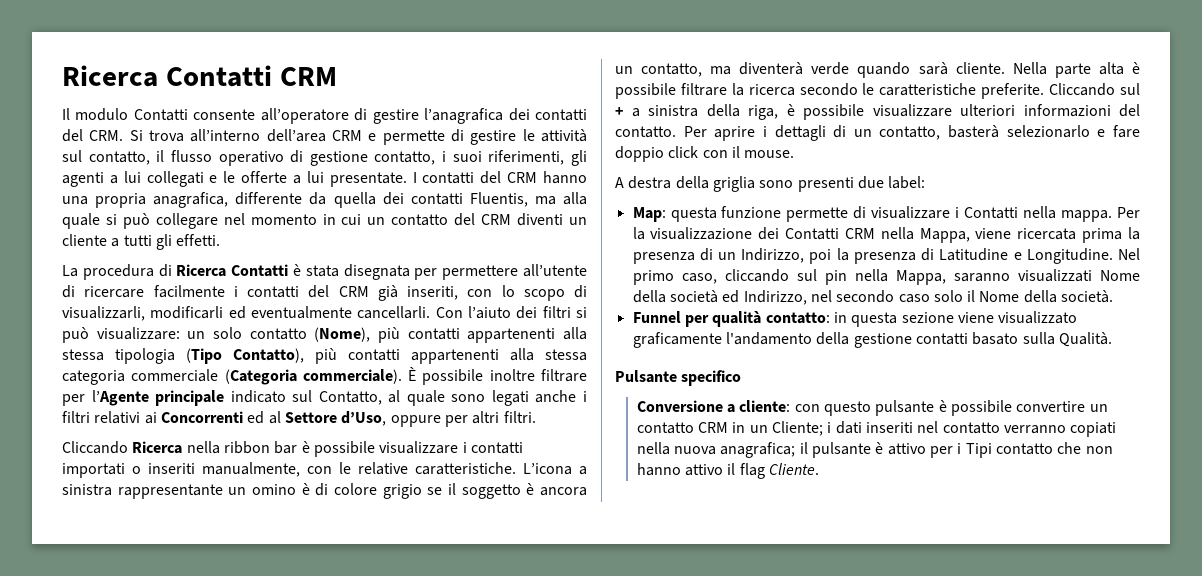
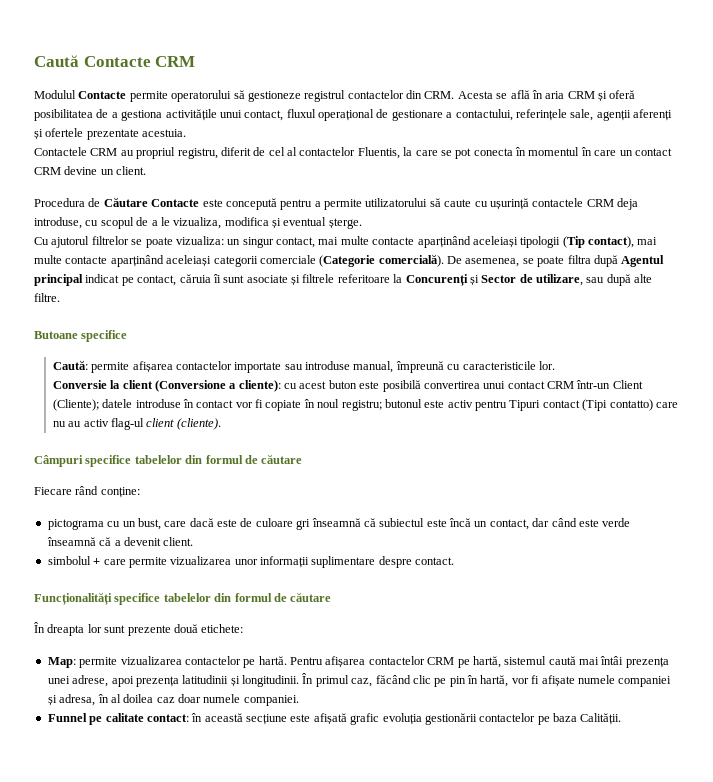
[62,65,272,87] Ricerca Contatti -> [34,55,151,67] Caută Contacte
[62,108,588,124] [62,129,587,145] [62,150,587,166] [62,171,587,187] [62,192,588,208] [62,213,587,229] [62,234,221,250] [62,264,588,280] [62,285,587,301] [62,306,587,321] [62,327,587,343] [62,348,587,364] [62,367,587,385] [62,390,587,406] [62,411,536,427] [62,441,523,457] [62,462,587,478] [62,483,588,499] [615,62,1141,78] [615,83,1140,99] [615,104,1140,120] [615,125,1140,141] [615,146,795,162] [615,176,926,192] [632,206,1140,222] [632,227,1140,243] [632,248,1140,264] [632,269,1140,285] [632,290,1114,305] [632,311,1078,327] [632,332,1112,348] [615,370,742,386] [636,400,1108,416] [636,421,1117,437] [636,442,1113,458] [636,463,820,479] Il modulo Contatti consente all’operatore di gestire l’anagrafica dei contatti del CRM. Si trova all’interno dell’area CRM e permette di gestire le attività sul contatto, il flusso operativo di gestione contatto, i suoi riferimenti, gli agenti a lui collegati e le offerte a lui presentate. I contatti del CRM hanno una propria anagrafica, differente da quella dei contatti Fluentis, ma alla quale si può collegare nel momento in cui un contatto del CRM diventi un cliente a tutti gli effetti. // La procedura di Ricerca Contatti è stata disegnata per permettere all’utente di ricercare facilmente i contatti del CRM già inseriti, con lo scopo di visualizzarli, modificarli ed eventualmente cancellarli. Con l’aiuto dei filtri si può visualizzare: un solo contatto (Nome), più contatti appartenenti alla stessa tipologia (Tipo Contatto), più contatti appartenenti alla stessa categoria commerciale (Categoria commerciale). È possibile inoltre filtrare per l’Agente principale indicato sul Contatto, al quale sono legati anche i filtri relativi ai Concorrenti ed al Settore d’Uso, oppure per altri filtri. // Cliccando Ricerca nella ribbon bar è possibile visualizzare i contatti importati o inseriti manualmente, con le relative caratteristiche. L’icona a sinistra rappresentante un omino è di colore grigio se il soggetto è ancora un contatto, ma diventerà verde quando sarà cliente. Nella parte alta è possibile filtrare la ricerca secondo le caratteristiche preferite. Cliccando sul + a sinistra della riga, è possibile visualizzare ulteriori informazioni del contatto. Per aprire i dettagli di un contatto, basterà selezionarlo e fare doppio click con il mouse. // A destra della griglia sono presenti due label: // Map: questa funzione permette di visualizzare i Contatti nella mappa. Per la visualizzazione dei Contatti CRM nella Mappa, viene ricercata prima la presenza di un Indirizzo, poi la presenza di Latitudine e Longitudine. Nel primo caso, cliccando sul pin nella Mappa, saranno visualizzati Nome della società ed Indirizzo, nel secondo caso solo il Nome della società. // Funnel per qualità contatto: in questa sezione viene visualizzato graficamente l'andamento della gestione contatti basato sulla Qualità. // Pulsante specifico // Conversione a cliente: con questo pulsante è possibile convertire un contatto CRM in un Cliente; i dati inseriti nel contatto verranno copiati nella nuova anagrafica; il pulsante è attivo per i Tipi contatto che non hanno attivo il flag Cliente. -> [34,90,636,102] [34,109,672,121] [34,128,187,140] [34,147,672,159] [34,166,147,175] [34,197,638,210] [34,217,362,229] [34,236,658,248] [34,254,665,267] [34,274,653,286] [34,293,60,302] [34,330,128,342] [52,360,555,373] [52,380,643,392] [52,399,678,411] [52,418,221,430] [34,454,303,467] [34,486,140,498] [47,518,631,530] [46,537,194,546] [47,556,455,568] [34,592,332,605] [34,622,244,636] [47,656,669,668] [47,673,672,687] [47,694,299,706] [47,713,622,725] Modulul Contacte permite operatorului să gestioneze registrul contactelor din CRM. Acesta se află în aria CRM și oferă posibilitatea de a gestiona activitățile unui contact, fluxul operațional de gestionare a contactului, referințele sale, agenții aferenți și ofertele prezentate acestuia. // Contactele CRM au propriul registru, diferit de cel al contactelor Fluentis, la care se pot conecta în momentul în care un contact CRM devine un client. // Procedura de Căutare Contacte este concepută pentru a permite utilizatorului să caute cu ușurință contactele CRM deja introduse, cu scopul de a le vizualiza, modifica și eventual șterge. // Cu ajutorul filtrelor se poate vizualiza: un singur contact, mai multe contacte aparținând aceleiași tipologii (Tip contact), mai multe contacte aparținând aceleiași categorii comerciale (Categorie comercială). De asemenea, se poate filtra după Agentul principal indicat pe contact, căruia îi sunt asociate și filtrele referitoare la Concurenți și Sector de utilizare, sau după alte filtre. // Butoane specifice // Caută: permite afișarea contactelor importate sau introduse manual, împreună cu caracteristicile lor. // Conversie la client (Conversione a cliente): cu acest buton este posibilă convertirea unui contact CRM într-un Client (Cliente); datele introduse în contact vor fi copiate în noul registru; butonul este activ pentru Tipuri contact (Tipi contatto) care nu au activ flag-ul client (cliente). // Câmpuri specifice tabelelor din formul de căutare // Fiecare rând conține: // pictograma cu un bust, care dacă este de culoare gri înseamnă că subiectul este încă un contact, dar când este verde înseamnă că a devenit client. // simbolul + care permite vizualizarea unor informații suplimentare despre contact. // Funcționalități specifice tabelelor din formul de căutare // În dreapta lor sunt prezente două etichete: // Map: permite vizualizarea contactelor pe hartă. Pentru afișarea contactelor CRM pe hartă, sistemul caută mai întâi prezența unei adrese, apoi prezența latitudinii și longitudinii. În primul caz, făcând clic pe pin în hartă, vor fi afișate numele companiei și adresa, în al doilea caz doar numele companiei. // Funnel pe calitate contact: în această secțiune este afișată grafic evoluția gestionării contactelor pe baza Calității.

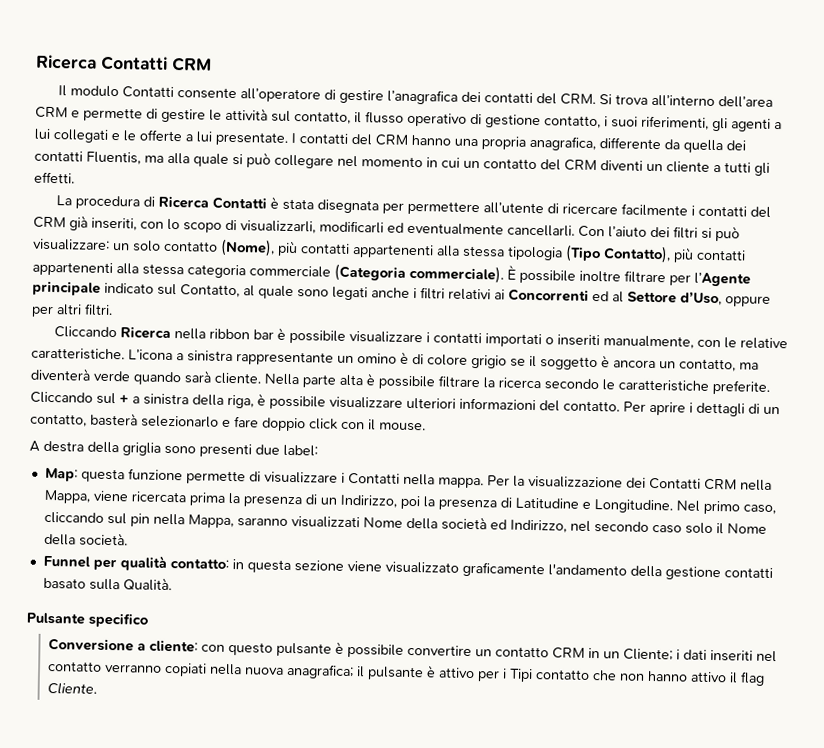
[34,55,151,67] Caută Contacte -> [36,54,168,71] Ricerca Contatti
[34,90,636,102] [34,109,672,121] [34,128,187,140] [34,147,672,159] [34,166,147,175] [34,197,638,210] [34,217,362,229] [34,236,658,248] [34,254,665,267] [34,274,653,286] [34,293,60,302] [34,330,128,342] [52,360,555,373] [52,380,643,392] [52,399,678,411] [52,418,221,430] [34,454,303,467] [34,486,140,498] [47,518,631,530] [46,537,194,546] [47,556,455,568] [34,592,332,605] [34,622,244,636] [47,656,669,668] [47,673,672,687] [47,694,299,706] [47,713,622,725] Modulul Contacte permite operatorului să gestioneze registrul contactelor din CRM. Acesta se află în aria CRM și oferă posibilitatea de a gestiona activitățile unui contact, fluxul operațional de gestionare a contactului, referințele sale, agenții aferenți și ofertele prezentate acestuia. // Contactele CRM au propriul registru, diferit de cel al contactelor Fluentis, la care se pot conecta în momentul în care un contact CRM devine un client. // Procedura de Căutare Contacte este concepută pentru a permite utilizatorului să caute cu ușurință contactele CRM deja introduse, cu scopul de a le vizualiza, modifica și eventual șterge. // Cu ajutorul filtrelor se poate vizualiza: un singur contact, mai multe contacte aparținând aceleiași tipologii (Tip contact), mai multe contacte aparținând aceleiași categorii comerciale (Categorie comercială). De asemenea, se poate filtra după Agentul principal indicat pe contact, căruia îi sunt asociate și filtrele referitoare la Concurenți și Sector de utilizare, sau după alte filtre. // Butoane specifice // Caută: permite afișarea contactelor importate sau introduse manual, împreună cu caracteristicile lor. // Conversie la client (Conversione a cliente): cu acest buton este posibilă convertirea unui contact CRM într-un Client (Cliente); datele introduse în contact vor fi copiate în noul registru; butonul este activ pentru Tipuri contact (Tipi contatto) care nu au activ flag-ul client (cliente). // Câmpuri specifice tabelelor din formul de căutare // Fiecare rând conține: // pictograma cu un bust, care dacă este de culoare gri înseamnă că subiectul este încă un contact, dar când este verde înseamnă că a devenit client. // simbolul + care permite vizualizarea unor informații suplimentare despre contact. // Funcționalități specifice tabelelor din formul de căutare // În dreapta lor sunt prezente două etichete: // Map: permite vizualizarea contactelor pe hartă. Pentru afișarea contactelor CRM pe hartă, sistemul caută mai întâi prezența unei adrese, apoi prezența latitudinii și longitudinii. În primul caz, făcând clic pe pin în hartă, vor fi afișate numele companiei și adresa, în al doilea caz doar numele companiei. // Funnel pe calitate contact: în această secțiune este afișată grafic evoluția gestionării contactelor pe baza Calității. -> [58,85,774,108] [35,106,782,132] [34,128,746,154] [34,150,770,176] [34,171,75,184] [56,195,772,218] [33,215,740,242] [33,238,746,264] [32,261,751,287] [32,280,771,307] [31,303,113,318] [54,326,789,350] [31,347,759,372] [30,367,770,395] [30,391,780,417] [30,412,426,432] [29,440,318,458] [44,467,772,491] [43,489,776,515] [43,511,767,535] [43,532,128,547] [42,555,773,581] [42,577,172,592] [26,612,148,628] [48,638,778,663] [48,661,766,686] [47,682,98,695] Il modulo Contatti consente all’operatore di gestire l’anagrafica dei contatti del CRM. Si trova all’interno dell’area CRM e permette di gestire le attività sul contatto, il flusso operativo di gestione contatto, i suoi riferimenti, gli agenti a lui collegati e le offerte a lui presentate. I contatti del CRM hanno una propria anagrafica, differente da quella dei contatti Fluentis, ma alla quale si può collegare nel momento in cui un contatto del CRM diventi un cliente a tutti gli effetti. // La procedura di Ricerca Contatti è stata disegnata per permettere all’utente di ricercare facilmente i contatti del CRM già inseriti, con lo scopo di visualizzarli, modificarli ed eventualmente cancellarli. Con l’aiuto dei filtri si può visualizzare: un solo contatto (Nome), più contatti appartenenti alla stessa tipologia (Tipo Contatto), più contatti appartenenti alla stessa categoria commerciale (Categoria commerciale). È possibile inoltre filtrare per l’Agente principale indicato sul Contatto, al quale sono legati anche i filtri relativi ai Concorrenti ed al Settore d’Uso, oppure per altri filtri. // Cliccando Ricerca nella ribbon bar è possibile visualizzare i contatti importati o inseriti manualmente, con le relative caratteristiche. L’icona a sinistra rappresentante un omino è di colore grigio se il soggetto è ancora un contatto, ma diventerà verde quando sarà cliente. Nella parte alta è possibile filtrare la ricerca secondo le caratteristiche preferite. Cliccando sul + a sinistra della riga, è possibile visualizzare ulteriori informazioni del contatto. Per aprire i dettagli di un contatto, basterà selezionarlo e fare doppio click con il mouse. // A destra della griglia sono presenti due label: // Map: questa funzione permette di visualizzare i Contatti nella mappa. Per la visualizzazione dei Contatti CRM nella Mappa, viene ricercata prima la presenza di un Indirizzo, poi la presenza di Latitudine e Longitudine. Nel primo caso, cliccando sul pin nella Mappa, saranno visualizzati Nome della società ed Indirizzo, nel secondo caso solo il Nome della società. // Funnel per qualità contatto: in questa sezione viene visualizzato graficamente l'andamento della gestione contatti basato sulla Qualità. // Pulsante specifico // Conversione a cliente: con questo pulsante è possibile convertire un contatto CRM in un Cliente; i dati inseriti nel contatto verranno copiati nella nuova anagrafica; il pulsante è attivo per i Tipi contatto che non hanno attivo il flag Cliente.

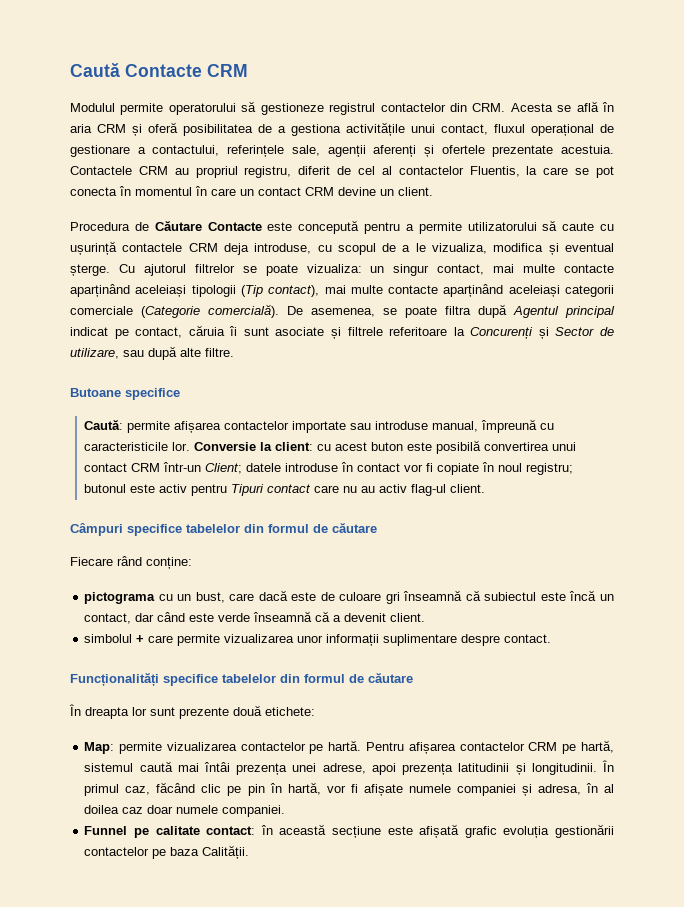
[36,54,168,71] Ricerca Contatti -> [70,63,202,77] Caută Contacte
[58,85,774,108] [35,106,782,132] [34,128,746,154] [34,150,770,176] [34,171,75,184] [56,195,772,218] [33,215,740,242] [33,238,746,264] [32,261,751,287] [32,280,771,307] [31,303,113,318] [54,326,789,350] [31,347,759,372] [30,367,770,395] [30,391,780,417] [30,412,426,432] [29,440,318,458] [44,467,772,491] [43,489,776,515] [43,511,767,535] [43,532,128,547] [42,555,773,581] [42,577,172,592] [26,612,148,628] [48,638,778,663] [48,661,766,686] [47,682,98,695] Il modulo Contatti consente all’operatore di gestire l’anagrafica dei contatti del CRM. Si trova all’interno dell’area CRM e permette di gestire le attività sul contatto, il flusso operativo di gestione contatto, i suoi riferimenti, gli agenti a lui collegati e le offerte a lui presentate. I contatti del CRM hanno una propria anagrafica, differente da quella dei contatti Fluentis, ma alla quale si può collegare nel momento in cui un contatto del CRM diventi un cliente a tutti gli effetti. // La procedura di Ricerca Contatti è stata disegnata per permettere all’utente di ricercare facilmente i contatti del CRM già inseriti, con lo scopo di visualizzarli, modificarli ed eventualmente cancellarli. Con l’aiuto dei filtri si può visualizzare: un solo contatto (Nome), più contatti appartenenti alla stessa tipologia (Tipo Contatto), più contatti appartenenti alla stessa categoria commerciale (Categoria commerciale). È possibile inoltre filtrare per l’Agente principale indicato sul Contatto, al quale sono legati anche i filtri relativi ai Concorrenti ed al Settore d’Uso, oppure per altri filtri. // Cliccando Ricerca nella ribbon bar è possibile visualizzare i contatti importati o inseriti manualmente, con le relative caratteristiche. L’icona a sinistra rappresentante un omino è di colore grigio se il soggetto è ancora un contatto, ma diventerà verde quando sarà cliente. Nella parte alta è possibile filtrare la ricerca secondo le caratteristiche preferite. Cliccando sul + a sinistra della riga, è possibile visualizzare ulteriori informazioni del contatto. Per aprire i dettagli di un contatto, basterà selezionarlo e fare doppio click con il mouse. // A destra della griglia sono presenti due label: // Map: questa funzione permette di visualizzare i Contatti nella mappa. Per la visualizzazione dei Contatti CRM nella Mappa, viene ricercata prima la presenza di un Indirizzo, poi la presenza di Latitudine e Longitudine. Nel primo caso, cliccando sul pin nella Mappa, saranno visualizzati Nome della società ed Indirizzo, nel secondo caso solo il Nome della società. // Funnel per qualità contatto: in questa sezione viene visualizzato graficamente l'andamento della gestione contatti basato sulla Qualità. // Pulsante specifico // Conversione a cliente: con questo pulsante è possibile convertire un contatto CRM in un Cliente; i dati inseriti nel contatto verranno copiati nella nuova anagrafica; il pulsante è attivo per i Tipi contatto che non hanno attivo il flag Cliente. -> [70,101,615,115] [70,122,614,136] [70,145,614,157] [70,166,614,178] [70,186,433,196] [70,220,614,234] [70,241,615,255] [70,264,615,276] [70,284,614,297] [70,304,615,318] [70,325,614,339] [70,346,234,360] [70,388,180,400] [84,419,555,433] [84,440,577,454] [84,462,574,475] [84,484,486,496] [70,523,377,536] [70,556,192,569] [84,590,614,604] [84,611,426,624] [84,634,552,646] [70,673,413,686] [69,704,315,719] [84,740,615,754] [84,760,615,775] [84,782,614,796] [84,805,286,817] [84,824,615,838] [84,845,250,859] Modulul permite operatorului să gestioneze registrul contactelor din CRM. Acesta se află în aria CRM și oferă posibilitatea de a gestiona activitățile unui contact, fluxul operațional de gestionare a contactului, referințele sale, agenții aferenți și ofertele prezentate acestuia. Contactele CRM au propriul registru, diferit de cel al contactelor Fluentis, la care se pot conecta în momentul în care un contact CRM devine un client. // Procedura de Căutare Contacte este concepută pentru a permite utilizatorului să caute cu ușurință contactele CRM deja introduse, cu scopul de a le vizualiza, modifica și eventual șterge. Cu ajutorul filtrelor se poate vizualiza: un singur contact, mai multe contacte aparținând aceleiași tipologii (Tip contact), mai multe contacte aparținând aceleiași categorii comerciale (Categorie comercială). De asemenea, se poate filtra după Agentul principal indicat pe contact, căruia îi sunt asociate și filtrele referitoare la Concurenți și Sector de utilizare, sau după alte filtre. // Butoane specifice // Caută: permite afișarea contactelor importate sau introduse manual, împreună cu caracteristicile lor. Conversie la client: cu acest buton este posibilă convertirea unui contact CRM într-un Client; datele introduse în contact vor fi copiate în noul registru; butonul este activ pentru Tipuri contact care nu au activ flag-ul client. // Câmpuri specifice tabelelor din formul de căutare // Fiecare rând conține: // pictograma cu un bust, care dacă este de culoare gri înseamnă că subiectul este încă un contact, dar când este verde înseamnă că a devenit client. // simbolul + care permite vizualizarea unor informații suplimentare despre contact. // Funcționalități specifice tabelelor din formul de căutare // În dreapta lor sunt prezente două etichete: // Map: permite vizualizarea contactelor pe hartă. Pentru afișarea contactelor CRM pe hartă, sistemul caută mai întâi prezența unei adrese, apoi prezența latitudinii și longitudinii. În primul caz, făcând clic pe pin în hartă, vor fi afișate numele companiei și adresa, în al doilea caz doar numele companiei. // Funnel pe calitate contact: în această secțiune este afișată grafic evoluția gestionării contactelor pe baza Calității.

